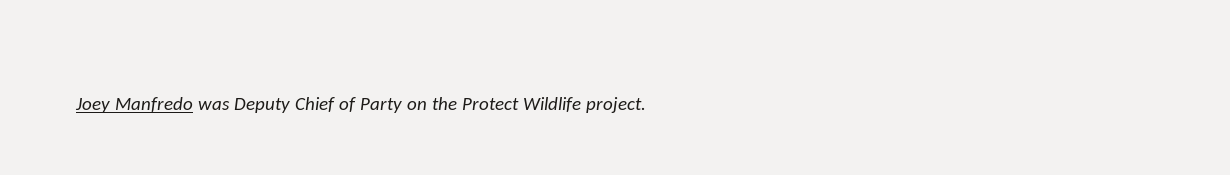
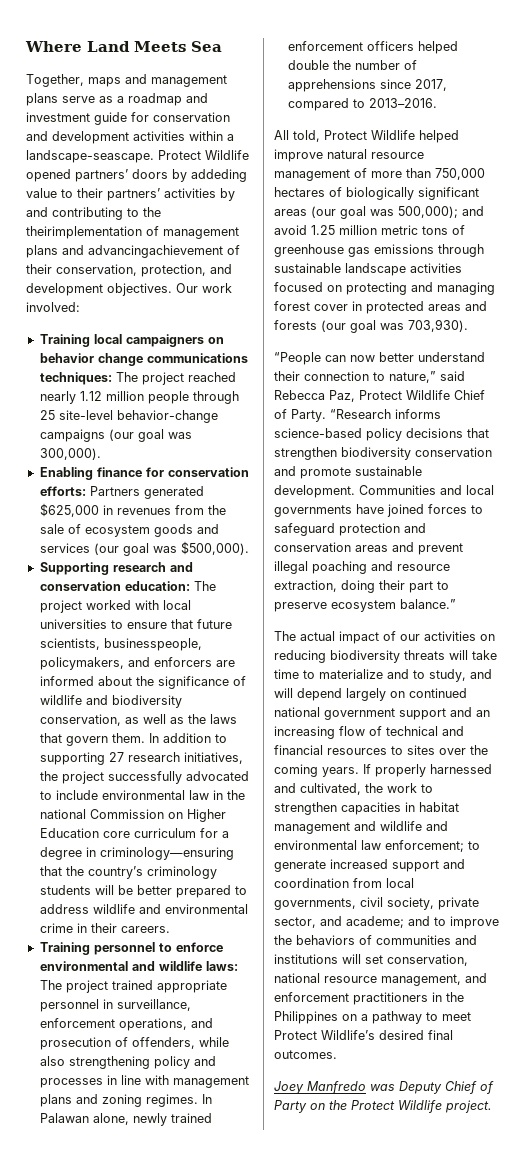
(75, 105) none -> [25,41,222,52] [26,74,227,87] [26,93,208,106] [26,112,230,125] [26,131,234,144] [26,150,249,163] [26,169,247,182] [26,188,235,201] [26,207,161,220] [26,226,239,239] [26,245,240,258] [26,264,232,277] [26,283,232,296] [26,302,80,312] [39,334,224,347] [39,353,248,366] [39,372,236,385] [39,391,239,404] [39,410,218,423] [39,429,192,442] [39,448,101,460] [39,467,249,480] [39,486,204,499] [39,503,226,517] [39,524,219,537] [39,541,249,556] [39,562,193,575] [39,581,216,591] [39,600,191,613] [39,619,232,629] [39,638,202,651] [39,657,235,670] [39,676,246,689] [39,695,182,708] [39,714,237,726] [39,733,227,746] [39,752,243,765] [39,771,249,784] [39,790,245,800] [39,809,226,822] [39,828,229,838] [39,847,234,860] [39,866,217,879] [39,885,247,898] [39,904,248,914] [39,923,170,933] [39,942,223,955] [39,961,238,971] [39,980,227,993] [39,999,191,1012] [39,1018,213,1031] [39,1037,229,1050] [39,1056,216,1069] [39,1075,249,1088] [39,1094,212,1107] [39,1113,212,1126] [287,41,458,54] [287,60,417,70] [287,79,447,92] [287,98,437,111] [274,130,459,143] [274,149,424,162] [274,168,485,181] [274,187,479,200] [274,206,484,219] [274,225,465,235] [274,244,484,257] [274,263,462,276] [274,282,495,295] [274,301,487,314] [274,319,468,333] [274,352,485,365] [274,371,465,383] [274,390,485,402] [274,409,441,422] [274,428,489,441] [274,447,492,460] [274,466,422,479] [274,485,494,498] [274,504,483,517] [274,523,426,536] [274,542,463,555] [274,561,450,574] [274,580,449,593] [274,599,456,612] [274,631,495,644] [274,650,497,663] [274,669,492,682] [274,688,467,701] [274,707,490,720] [274,726,464,739] [274,745,488,755] [274,764,492,777] [274,783,433,795] [274,802,459,815] [274,821,448,834] [274,840,480,852] [274,859,465,872] [274,878,414,888] [274,897,479,910] [274,916,499,929] [274,935,477,945] [274,954,468,966] [274,973,487,986] [274,992,464,1005] [274,1011,471,1024] [274,1030,453,1040] [274,1050,337,1059] Where Land Meets Sea // Together, maps and management plans serve as a roadmap and investment guide for conservation and development activities within a landscape-seascape. Protect Wildlife opened partners’ doors by addeding value to their partners’ activities by and contributing to the theirimplementation of management plans and advancingachievement of their conservation, protection, and development objectives. Our work involved: // Training local campaigners on behavior change communications techniques: The project reached nearly 1.12 million people through 25 site-level behavior-change campaigns (our goal was 300,000). // Enabling finance for conservation efforts: Partners generated $625,000 in revenues from the sale of ecosystem goods and services (our goal was $500,000). // Supporting research and conservation education: The project worked with local universities to ensure that future scientists, businesspeople, policymakers, and enforcers are informed about the significance of wildlife and biodiversity conservation, as well as the laws that govern them. In addition to supporting 27 research initiatives, the project successfully advocated to include environmental law in the national Commission on Higher Education core curriculum for a degree in criminology—ensuring that the country’s criminology students will be better prepared to address wildlife and environmental crime in their careers. // Training personnel to enforce environmental and wildlife laws: The project trained appropriate personnel in surveillance, enforcement operations, and prosecution of offenders, while also strengthening policy and processes in line with management plans and zoning regimes. In Palawan alone, newly trained enforcement officers helped double the number of apprehensions since 2017, compared to 2013–2016. // All told, Protect Wildlife helped improve natural resource management of more than 750,000 hectares of biologically significant areas (our goal was 500,000); and avoid 1.25 million metric tons of greenhouse gas emissions through sustainable landscape activities focused on protecting and managing forest cover in protected areas and forests (our goal was 703,930). // “People can now better understand their connection to nature,” said Rebecca Paz, Protect Wildlife Chief of Party. “Research informs science-based policy decisions that strengthen biodiversity conservation and promote sustainable development. Communities and local governments have joined forces to safeguard protection and conservation areas and prevent illegal poaching and resource extraction, doing their part to preserve ecosystem balance.” // The actual impact of our activities on reducing biodiversity threats will take time to materialize and to study, and will depend largely on continued national government support and an increasing flow of technical and financial resources to sites over the coming years. If properly harnessed and cultivated, the work to strengthen capacities in habitat management and wildlife and environmental law enforcement; to generate increased support and coordination from local governments, civil society, private sector, and academe; and to improve the behaviors of communities and institutions will set conservation, national resource management, and enforcement practitioners in the Philippines on a pathway to meet Protect Wildlife’s desired final outcomes. //

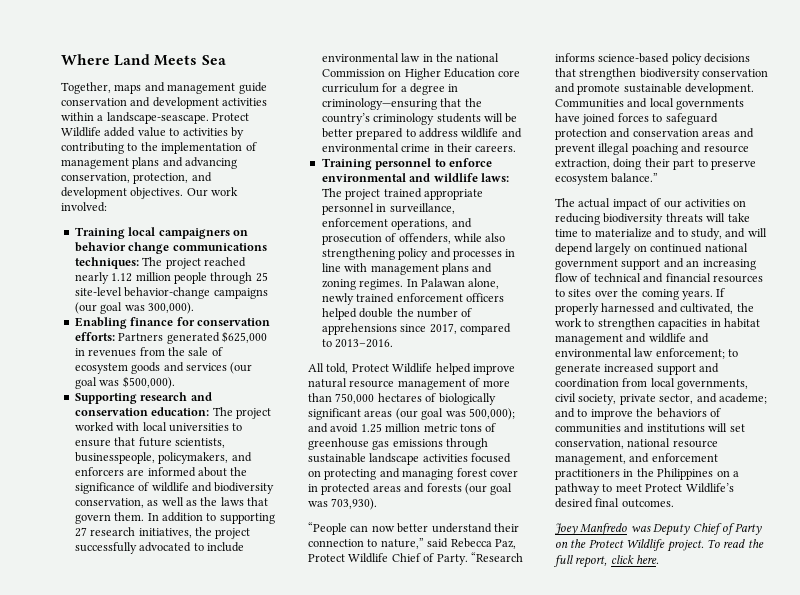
[26,93,208,106] [26,112,149,125] plans serve as a roadmap and investment guide for -> [238,82,267,94] guide
[26,169,247,182] [26,188,160,201] opened partners’ doors by addeding value to their partners’ -> [104,127,180,137] added value to
[26,207,48,217] and -> (244, 133) none
[26,226,142,239] theirimplementation -> [161,142,243,154] implementation
[88,245,240,258] [26,264,52,274] advancingachievement of their -> [185,157,238,169] advancing
(492, 1106) none -> [706,539,764,548] [554,555,660,568] To read the full report, click here.

